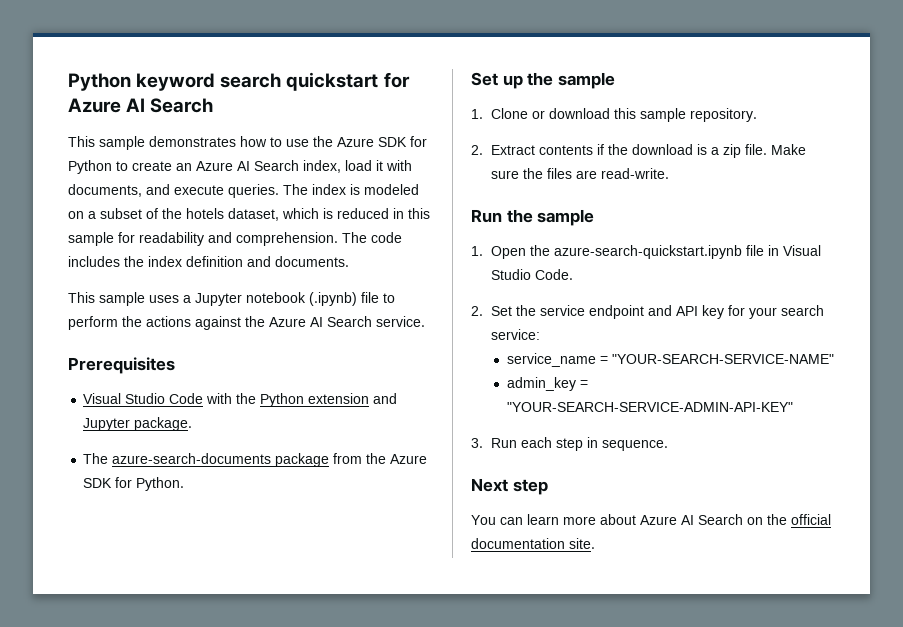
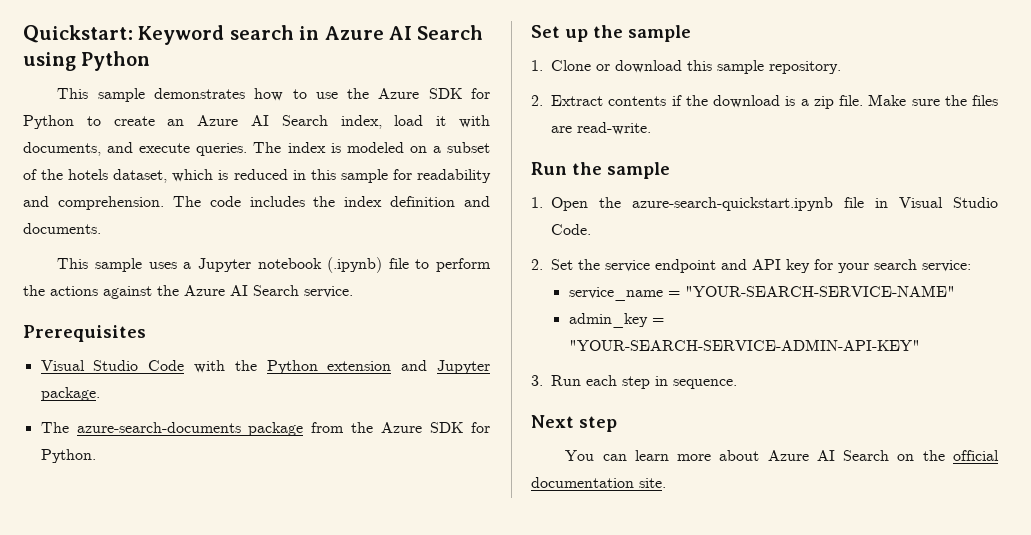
[68,72,410,91] [68,98,214,113] Python keyword search quickstart for Azure AI Search -> [23,25,484,45] [23,51,151,71] Quickstart: Keyword search in Azure AI Search using Python

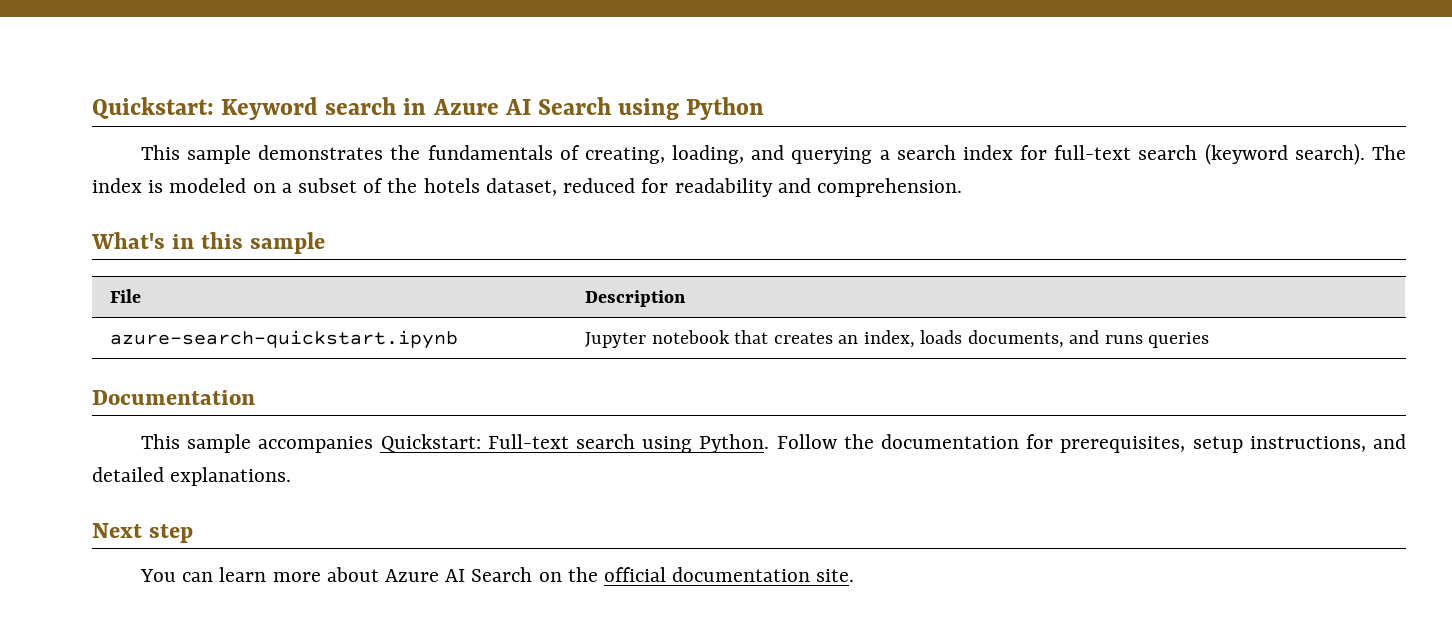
[254,88,490,101] [23,115,491,129] [23,142,248,156] how to use the Azure SDK for Python to create an Azure AI Search index, load it with documents, and execute queries. -> [390,143,1365,165] the fundamentals of creating, loading, and querying a search index for full-text search (keyword search).
[172,169,491,183] [23,196,490,210] [23,223,101,234] [57,257,492,273] [23,285,353,299] [23,325,146,342] [40,360,491,374] [40,387,100,401] [40,422,490,436] [40,449,96,463] [531,25,691,42] [531,60,842,74] [531,94,999,109] [551,122,652,135] [531,162,670,179] [531,197,998,211] [551,224,592,235] [531,259,972,273] [568,285,955,301] [568,313,664,328] [568,339,920,351] [531,375,738,389] which is reduced in this sample for readability and comprehension. The code includes the index definition and documents. // This sample uses a Jupyter notebook (.ipynb) file to perform the actions against the Azure AI Search service. // Prerequisites // Visual Studio Code with the Python extension and Jupyter package. // The azure-search-documents package from the Azure SDK for Python. // Set up the sample // 1. Clone or download this sample repository. // 2. Extract contents if the download is a zip file. Make sure the files are read-write. // Run the sample // 1. Open the azure-search-quickstart.ipynb file in Visual Studio Code. // 2. Set the service endpoint and API key for your search service: // service_name = "YOUR-SEARCH-SERVICE-NAME" // admin_key = "YOUR-SEARCH-SERVICE-ADMIN-API-KEY" // 3. Run each step in sequence. -> [563,178,962,197] [91,232,325,254] [110,289,142,303] [585,290,687,307] [110,330,459,349] [585,330,1210,348] [92,390,255,405] [140,434,1406,453] [92,467,292,486] reduced for readability and comprehension. // What's in this sample // File | Description // azure-search-quickstart.ipynb | Jupyter notebook that creates an index, loads documents, and runs queries // Documentation // This sample accompanies Quickstart: Full-text search using Python. Follow the documentation for prerequisites, setup instructions, and detailed explanations.

